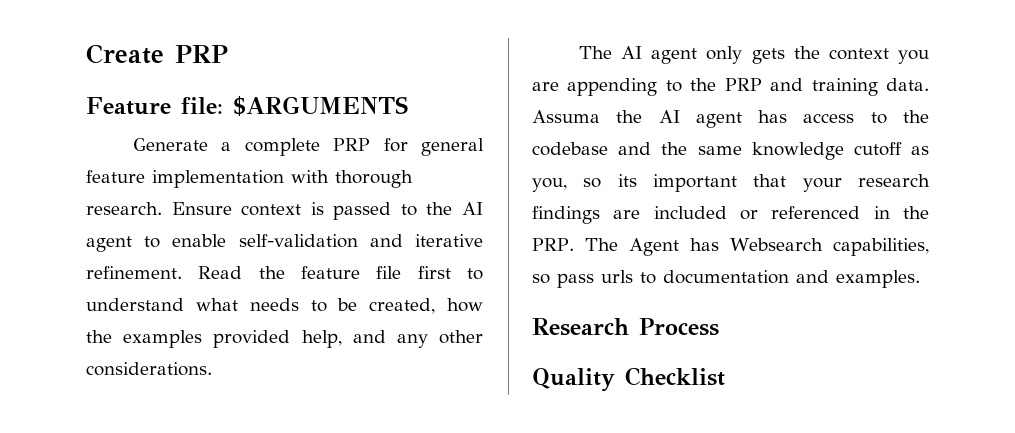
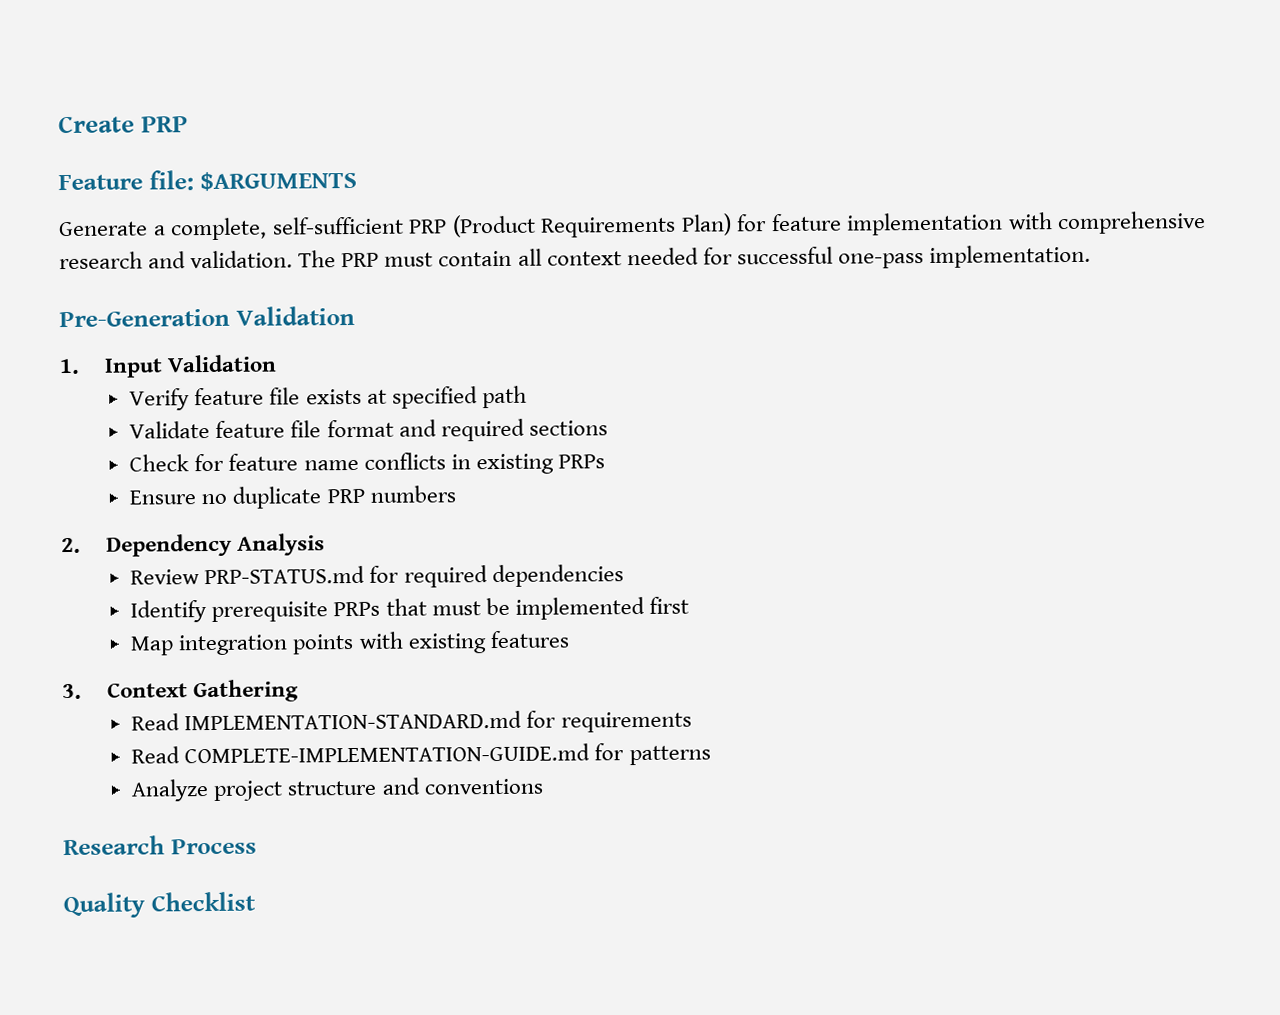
[244,138,484,156] [86,170,413,188] [86,202,483,220] [86,234,483,252] [86,266,483,280] [86,298,483,314] [86,330,484,348] [86,362,212,376] [578,46,929,64] [532,78,929,96] [532,110,929,128] [532,142,929,160] [532,174,930,192] [532,206,929,224] [532,238,929,256] [532,270,920,288] complete PRP for general feature implementation with thorough research. Ensure context is passed to the AI agent to enable self-validation and iterative refinement. Read the feature file first to understand what needs to be created, how the examples provided help, and any other considerations. // The AI agent only gets the context you are appending to the PRP and training data. Assuma the AI agent has access to the codebase and the same knowledge cutoff as you, so its important that your research findings are included or referenced in the PRP. The Agent has Websearch capabilities, so pass urls to documentation and examples. -> [170,211,1206,241] [59,244,1091,270] [59,305,355,328] [59,354,277,378] [129,385,527,411] [129,418,608,442] [129,452,605,475] [129,485,456,509] [61,533,325,557] [130,564,624,588] [130,596,689,623] [130,630,569,656] [62,679,299,703] [131,710,692,733] [131,743,711,766] [131,777,543,802] complete, self-sufficient PRP (Product Requirements Plan) for feature implementation with comprehensive research and validation. The PRP must contain all context needed for successful one-pass implementation. // Pre-Generation Validation // 1. Input Validation // Verify feature file exists at specified path // Validate feature file format and required sections // Check for feature name conflicts in existing PRPs // Ensure no duplicate PRP numbers // 2. Dependency Analysis // Review PRP-STATUS.md for required dependencies // Identify prerequisite PRPs that must be implemented first // Map integration points with existing features // 3. Context Gathering // Read IMPLEMENTATION-STANDARD.md for requirements // Read COMPLETE-IMPLEMENTATION-GUIDE.md for patterns // Analyze project structure and conventions

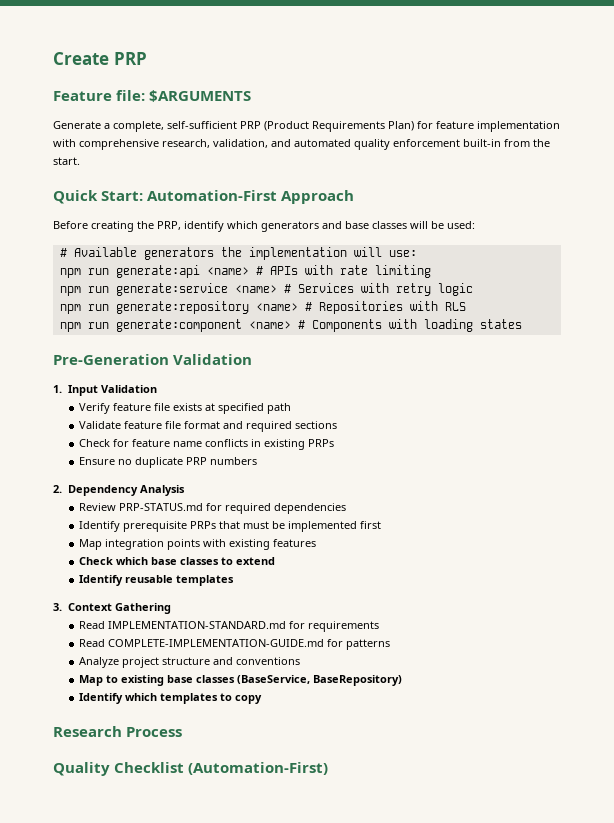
[59,244,1091,270] research and validation. The PRP must contain all context needed for successful one-pass implementation. -> [162,139,550,150] [53,157,80,165] [53,190,355,204] [53,221,475,232] [59,247,417,260] [59,265,431,278] [59,283,473,296] [59,301,466,314] [59,319,522,332] research, validation, and automated quality enforcement built-in from the start. // Quick Start: Automation-First Approach // Before creating the PRP, identify which generators and base classes will be used: // # Available generators the implementation will use: // npm run generate:api <name> # APIs with rate limiting // npm run generate:service <name> # Services with retry logic // npm run generate:repository <name> # Repositories with RLS // npm run generate:component <name> # Components with loading states
(569, 639) none -> [79,557,276,565] [79,575,235,586] // Check which base classes to extend // Identify reusable templates
(543, 786) none -> [79,675,403,686] [79,693,263,704] // Map to existing base classes (BaseService, BaseRepository) // Identify which templates to copy
(256, 901) none -> [188,762,329,775] (Automation-First)

